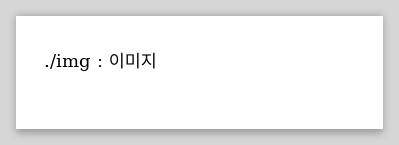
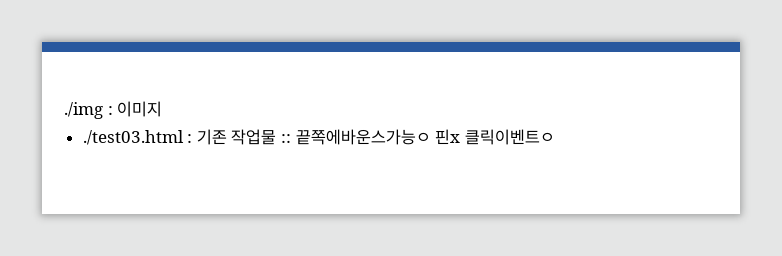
(157, 60) none -> [82,129,555,145] // ./test03.html : 기존 작업물 :: 끝쪽에바운스가능ㅇ 핀x 클릭이벤트ㅇ

